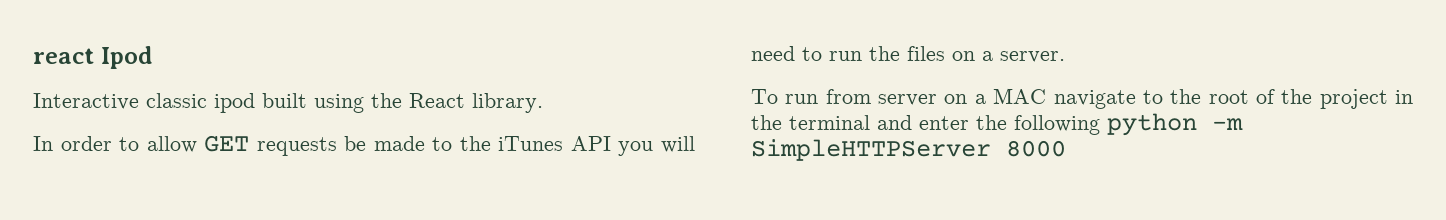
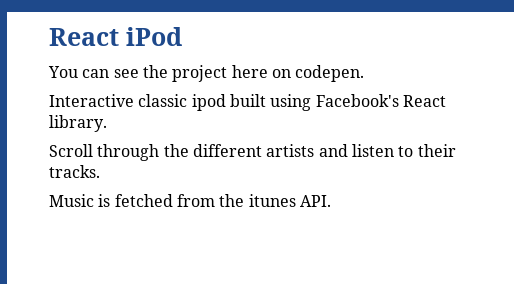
[33,46,153,69] react Ipod -> [49,27,182,46] [48,65,365,82] React iPod // You can see the project here on codepen.
[371,93,402,108] the -> [315,94,399,107] Facebook's
[33,135,696,156] [751,46,1065,63] [751,88,1413,109] [751,113,1243,136] [751,139,1066,161] In order to allow GET requests be made to the iTunes API you will need to run the files on a server. // To run from server on a MAC navigate to the root of the project in the terminal and enter the following python -m SimpleHTTPServer 8000 -> [49,144,456,161] [49,165,100,178] [49,194,331,207] Scroll through the different artists and listen to their tracks. // Music is fetched from the itunes API.

